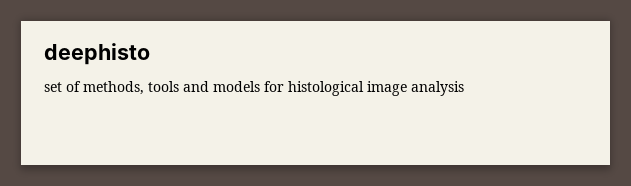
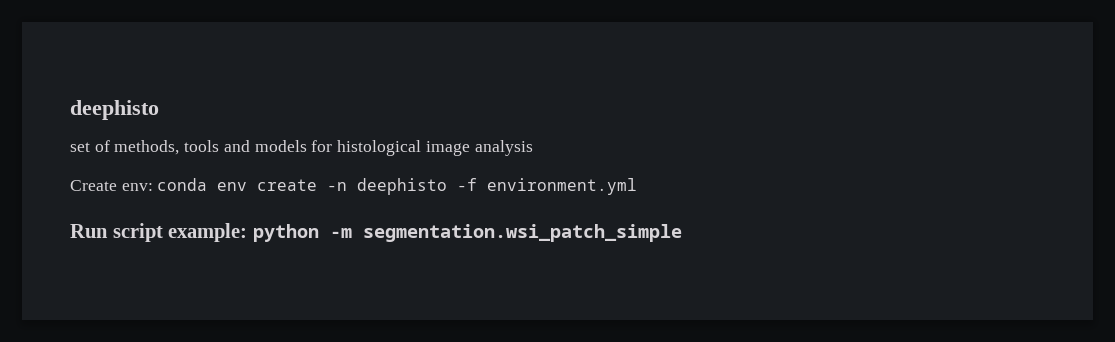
(464, 88) none -> [70,178,638,195] [70,223,682,242] // Create env: conda env create -n deephisto -f environment.yml // Run script example: python -m segmentation.wsi_patch_simple

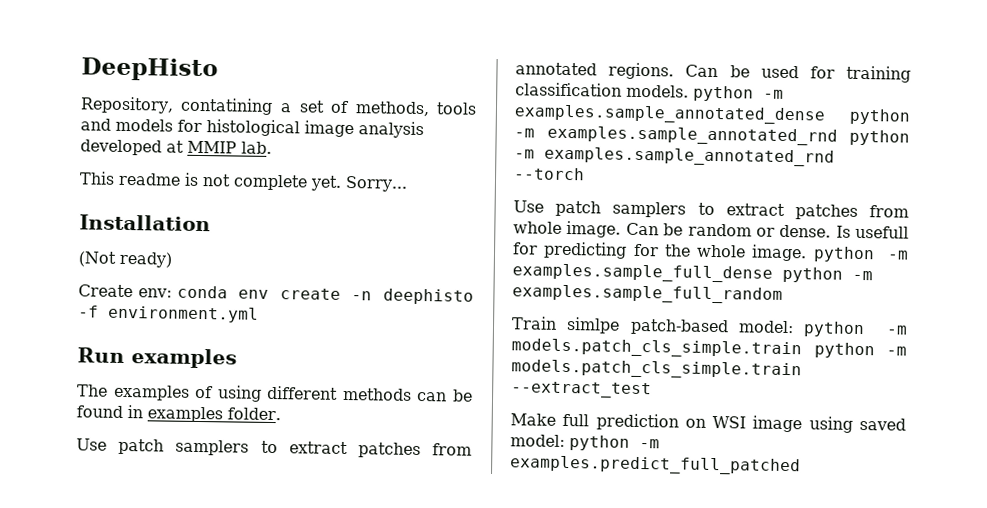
[70,100,159,120] deephisto // -> [81,57,218,82] [80,96,292,115] DeepHisto // Repository, contatining a
(533, 148) none -> [80,139,272,156] [79,171,408,192] [79,214,211,232] [78,251,172,268] developed at MMIP lab. // This readme is not complete yet. Sorry... // Installation // (Not ready)
[112,223,682,242] script example: python -m segmentation.wsi_patch_simple -> [131,348,237,369] [77,384,473,402] [76,405,281,423] [76,438,472,459] [515,62,911,83] [515,82,784,102] [514,104,911,125] [514,125,910,146] [514,146,835,167] [514,167,585,181] [513,200,909,220] [513,220,909,239] [512,241,909,263] [512,263,873,283] [512,284,783,304] [511,316,908,338] [511,338,907,359] [511,359,802,380] [511,381,652,399] [510,413,906,433] [510,434,660,451] [510,455,801,476] examples // The examples of using different methods can be found in examples folder. // Use patch samplers to extract patches from annotated regions. Can be used for training classification models. python -m examples.sample_annotated_dense python -m examples.sample_annotated_rnd python -m examples.sample_annotated_rnd --torch // Use patch samplers to extract patches from whole image. Can be random or dense. Is usefull for predicting for the whole image. python -m examples.sample_full_dense python -m examples.sample_full_random // Train simlpe patch-based model: python -m models.patch_cls_simple.train python -m models.patch_cls_simple.train --extract_test // Make full prediction on WSI image using saved model: python -m examples.predict_full_patched

